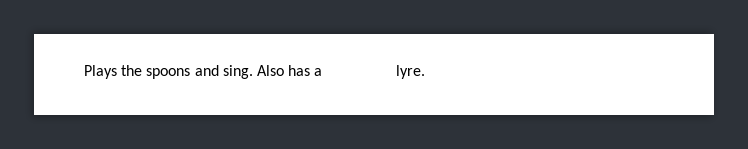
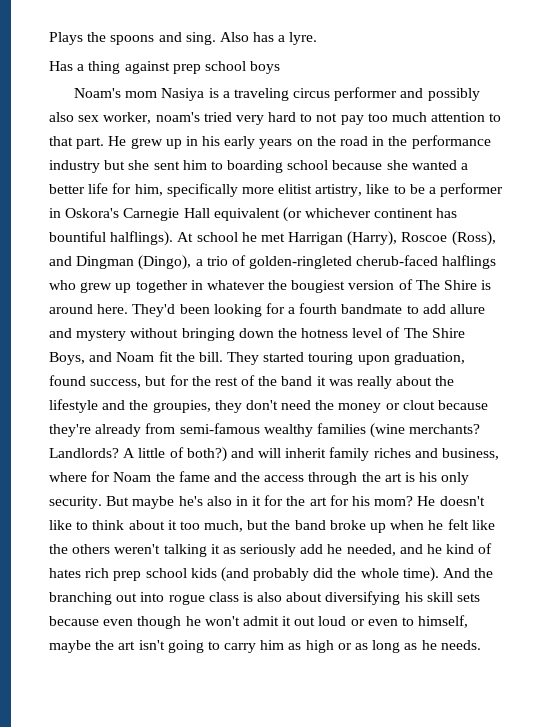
(425, 72) none -> [49,61,281,74] [73,87,480,101] [49,112,502,125] [49,135,491,149] [49,160,469,173] [49,183,504,197] [49,207,458,222] [49,231,496,246] [49,255,497,270] [49,279,492,293] [49,303,486,317] [49,327,465,341] [49,351,465,365] [49,375,455,389] [49,399,489,413] [49,423,481,438] [49,447,500,462] [49,471,470,485] [49,495,485,509] [49,519,495,533] [49,543,493,557] [49,567,494,582] [49,591,481,605] [49,615,469,629] [49,640,481,653] // Has a thing against prep school boys // Noam's mom Nasiya is a traveling circus performer and possibly also sex worker, noam's tried very hard to not pay too much attention to that part. He grew up in his early years on the road in the performance industry but she sent him to boarding school because she wanted a better life for him, specifically more elitist artistry, like to be a performer in Oskora's Carnegie Hall equivalent (or whichever continent has bountiful halflings). At school he met Harrigan (Harry), Roscoe (Ross), and Dingman (Dingo), a trio of golden-ringleted cherub-faced halflings who grew up together in whatever the bougiest version of The Shire is around here. They'd been looking for a fourth bandmate to add allure and mystery without bringing down the hotness level of The Shire Boys, and Noam fit the bill. They started touring upon graduation, found success, but for the rest of the band it was really about the lifestyle and the groupies, they don't need the money or clout because they're already from semi-famous wealthy families (wine merchants? Landlords? A little of both?) and will inherit family riches and business, where for Noam the fame and the access through the art is his only security. But maybe he's also in it for the art for his mom? He doesn't like to think about it too much, but the band broke up when he felt like the others weren't talking it as seriously add he needed, and he kind of hates rich prep school kids (and probably did the whole time). And the branching out into rogue class is also about diversifying his skill sets because even though he won't admit it out loud or even to himself, maybe the art isn't going to carry him as high or as long as he needs.

